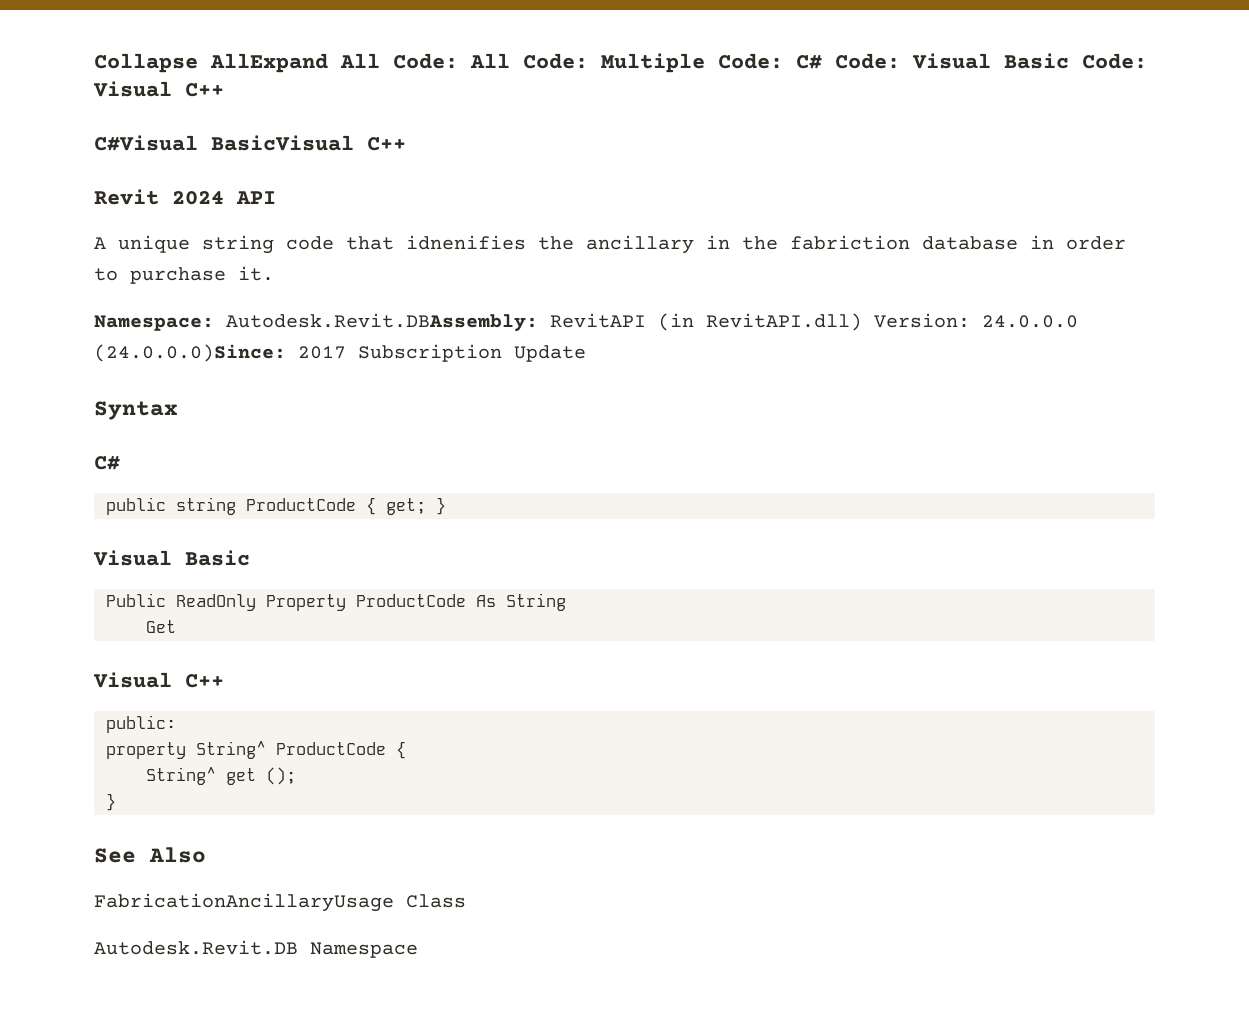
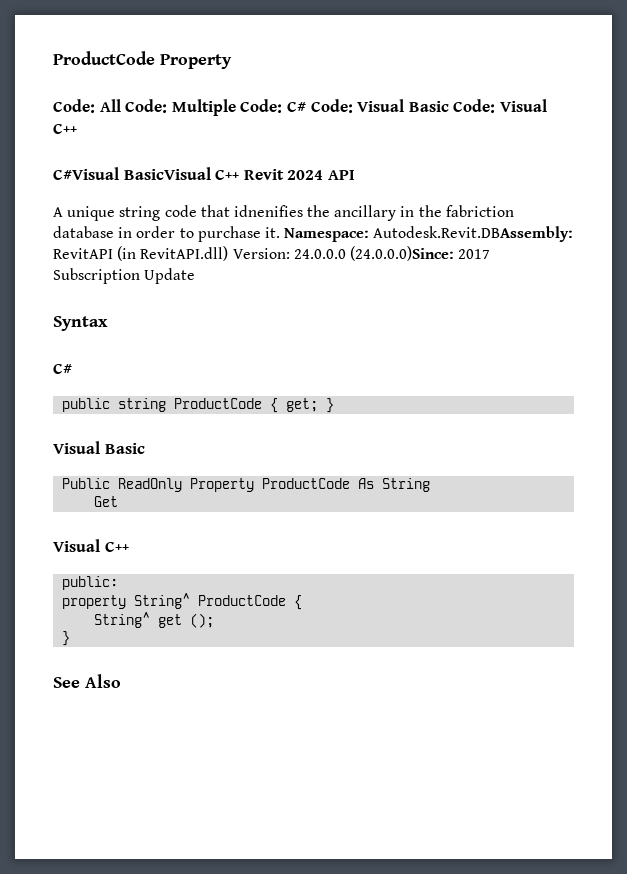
[94,53,380,73] Collapse AllExpand All -> [53,51,232,69] ProductCode Property //
(406, 144) // -> (240, 174) none
(274, 273) // -> (280, 232) none
[94,893,466,912] [94,940,418,958] // FabricationAncillaryUsage Class // Autodesk.Revit.DB Namespace -> (121, 681) none

